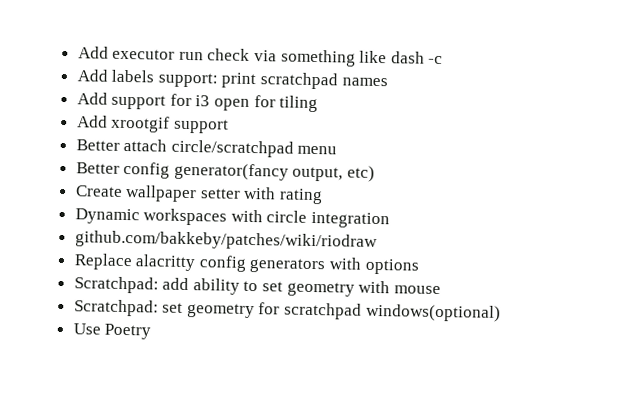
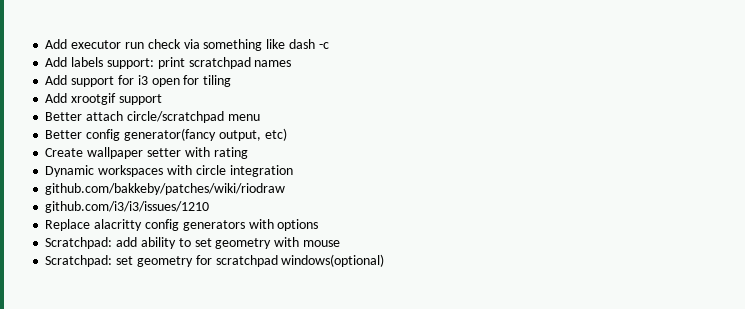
(378, 241) none -> [45,201,210,213] // github.com/i3/i3/issues/1210
[72,323,152,340] // Use Poetry -> (385, 260) none

